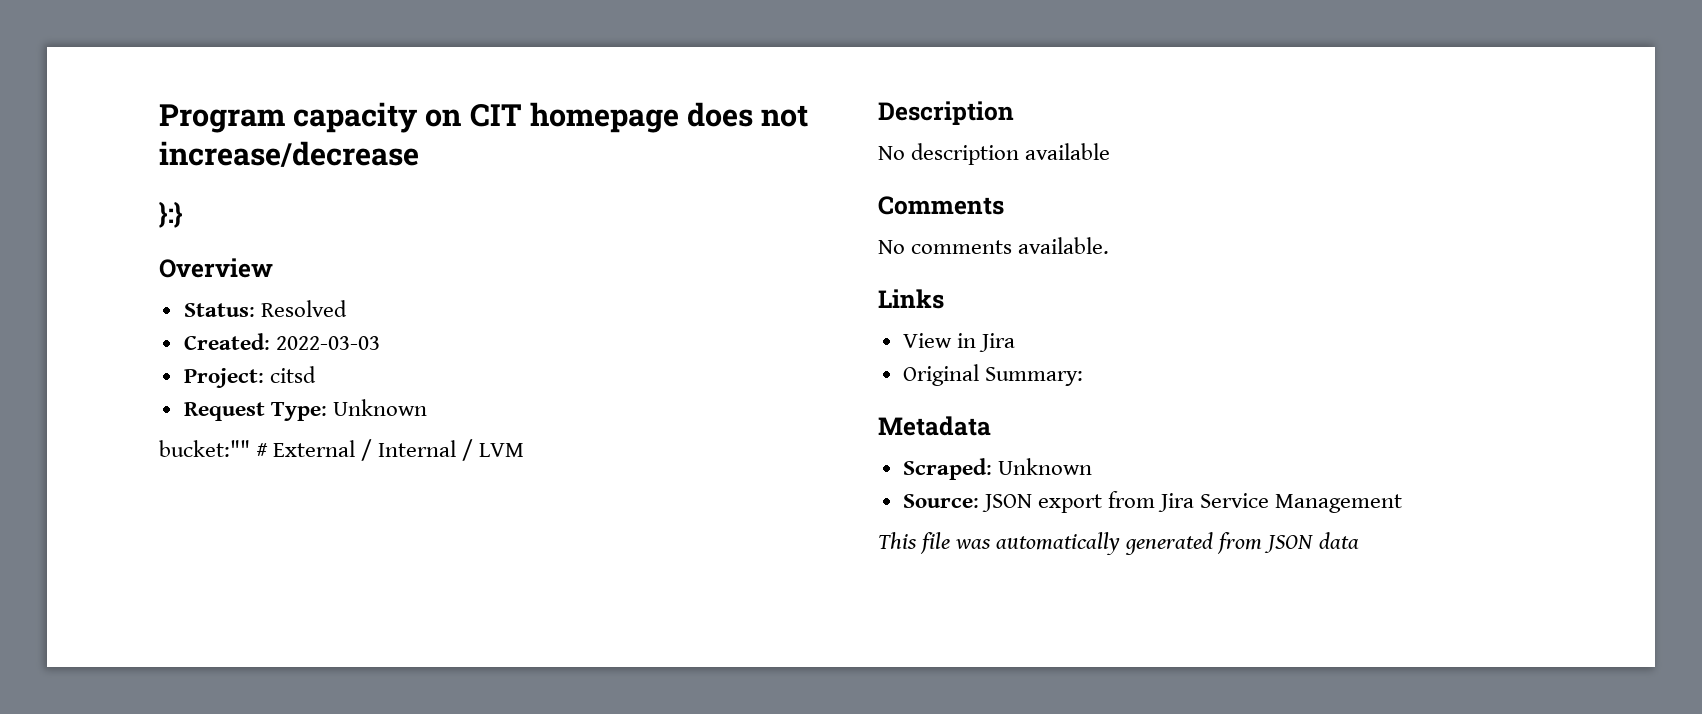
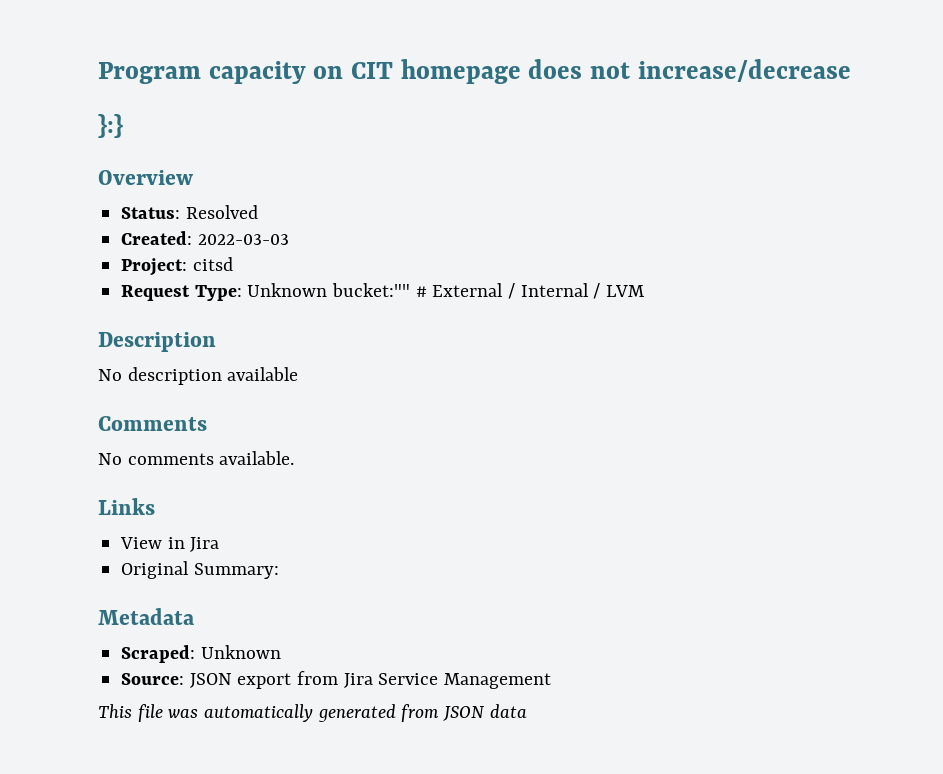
(427, 407) // -> (328, 290) none

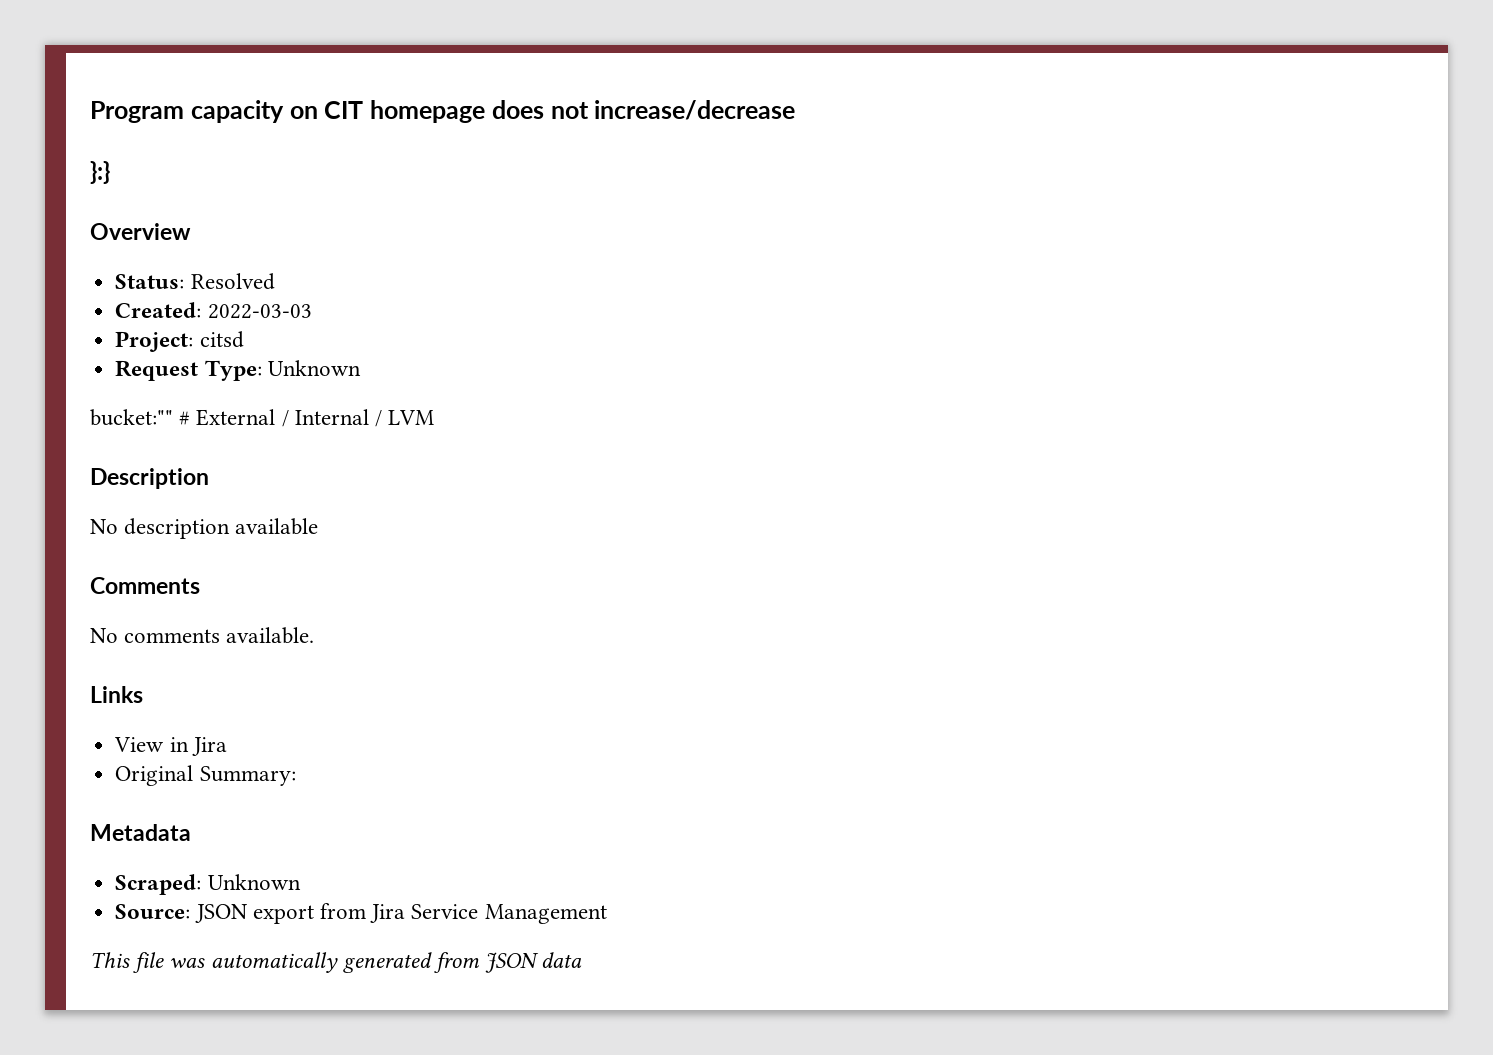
(328, 290) none -> (361, 368) //

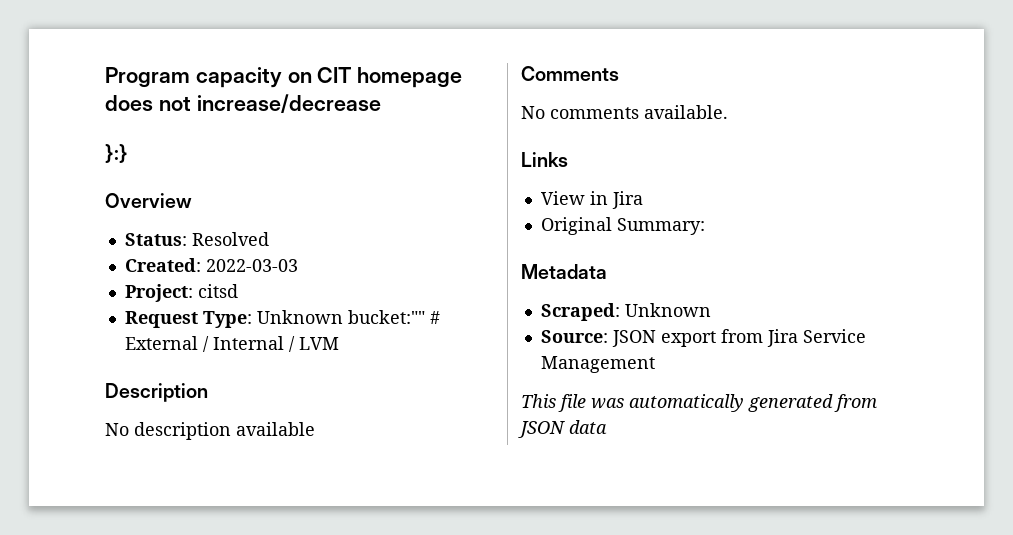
(361, 368) // -> (343, 317) none

